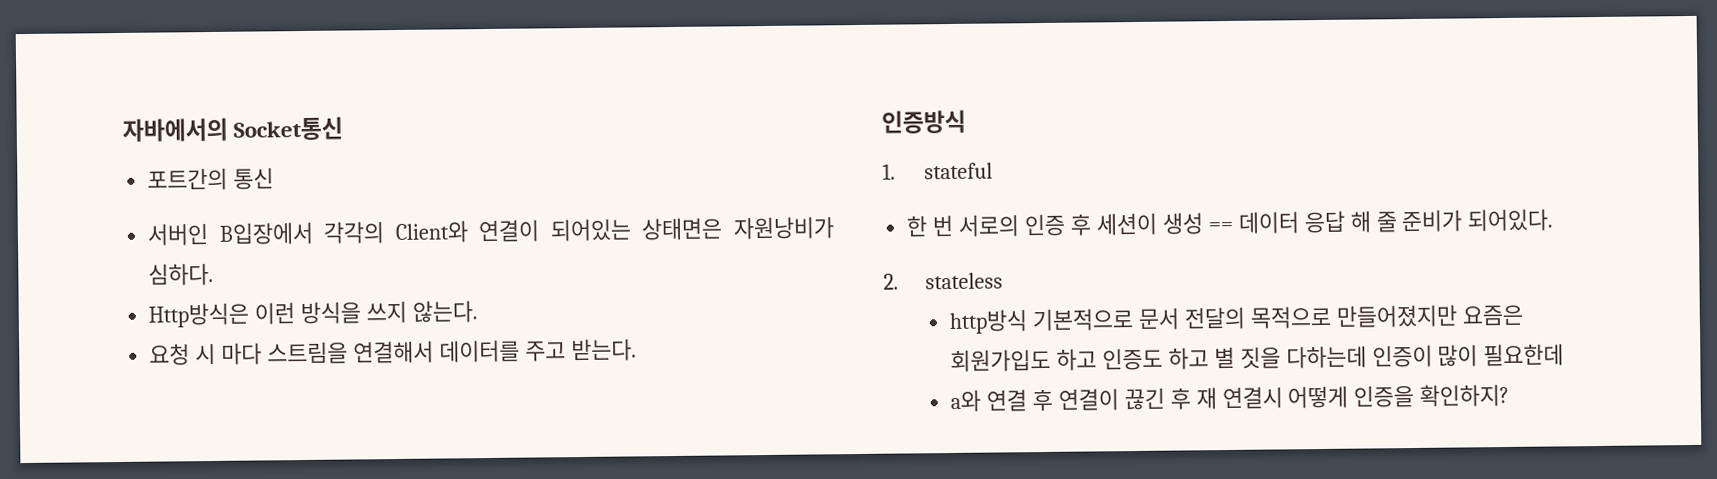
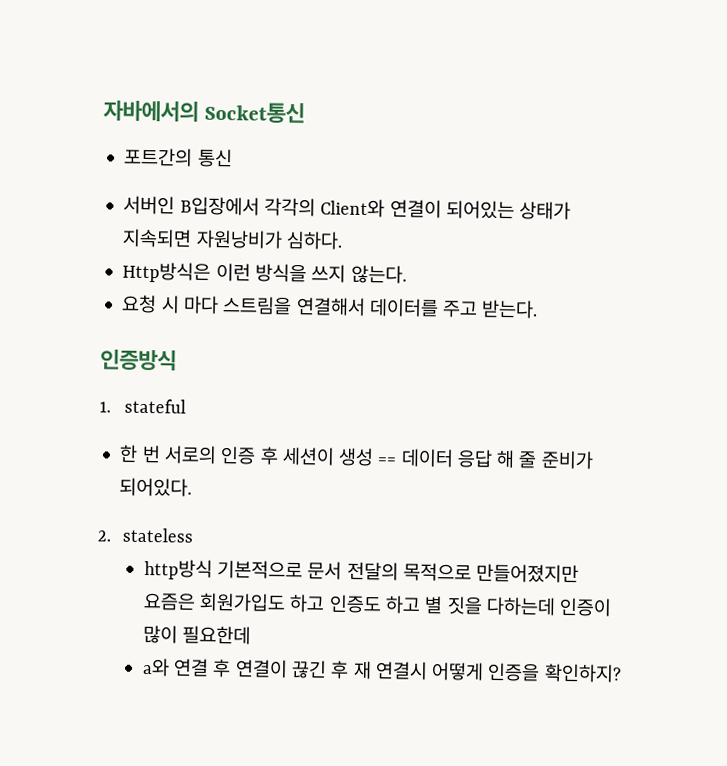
[641,217,723,241] 상태면은 -> [519,201,572,220] [122,228,193,248] 상태가 지속되면

